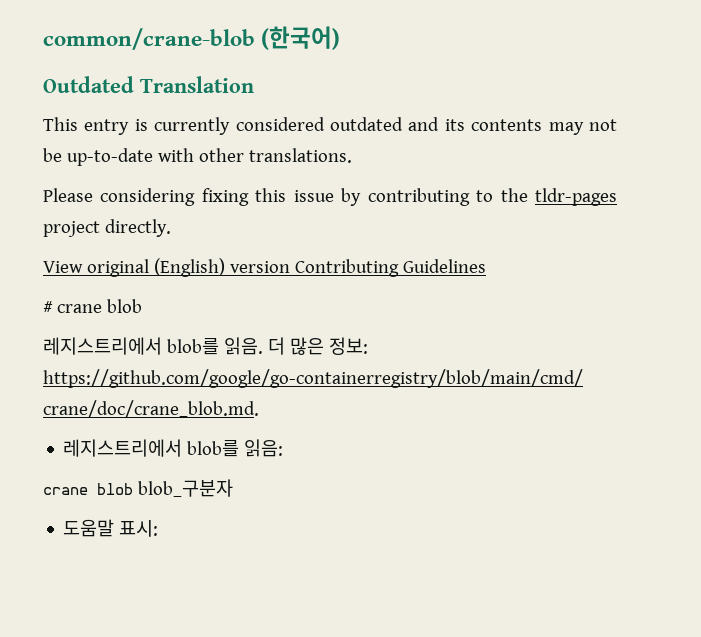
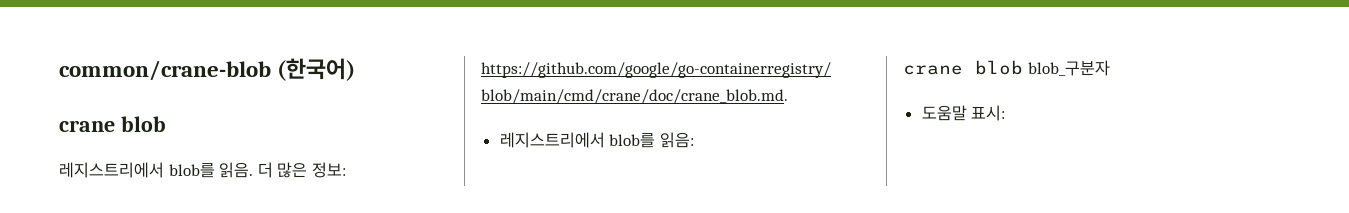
[43,76,254,93] [43,117,617,135] [43,148,352,166] [43,188,617,206] [43,219,171,237] [43,258,486,277] [43,301,53,313] Outdated Translation // This entry is currently considered outdated and its contents may not be up-to-date with other translations. // Please considering fixing this issue by contributing to the tldr-pages project directly. // View original (English) version Contributing Guidelines // # -> (356, 69) none

